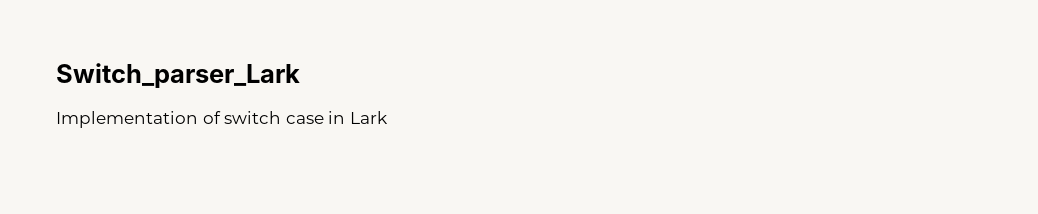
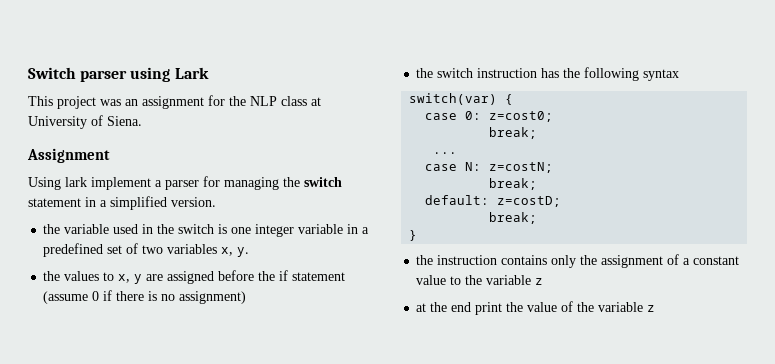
[56,63,300,88] [56,111,388,128] Switch_parser_Lark // Implementation of switch case in Lark -> [28,67,209,82] [28,95,321,109] [28,115,142,129] [27,148,110,163] [28,176,342,190] [28,196,216,210] [43,224,370,237] [43,243,250,257] [43,270,346,284] [43,290,247,304] [416,67,680,81] [409,93,514,105] [425,111,554,122] [489,127,538,139] [433,152,458,154] [425,162,554,173] [489,178,538,190] [425,195,562,207] [489,212,538,224] [409,230,418,241] [416,254,740,268] [416,275,544,285] [416,301,656,315] Switch parser using Lark // This project was an assignment for the NLP class at University of Siena. // Assignment // Using lark implement a parser for managing the switch statement in a simplified version. // the variable used in the switch is one integer variable in a predefined set of two variables x, y. // the values to x, y are assigned before the if statement (assume 0 if there is no assignment) // the switch instruction has the following syntax // switch(var) { // case 0: z=cost0; // break; // ... // case N: z=costN; // break; // default: z=costD; // break; // } // the instruction contains only the assignment of a constant value to the variable z // at the end print the value of the variable z

